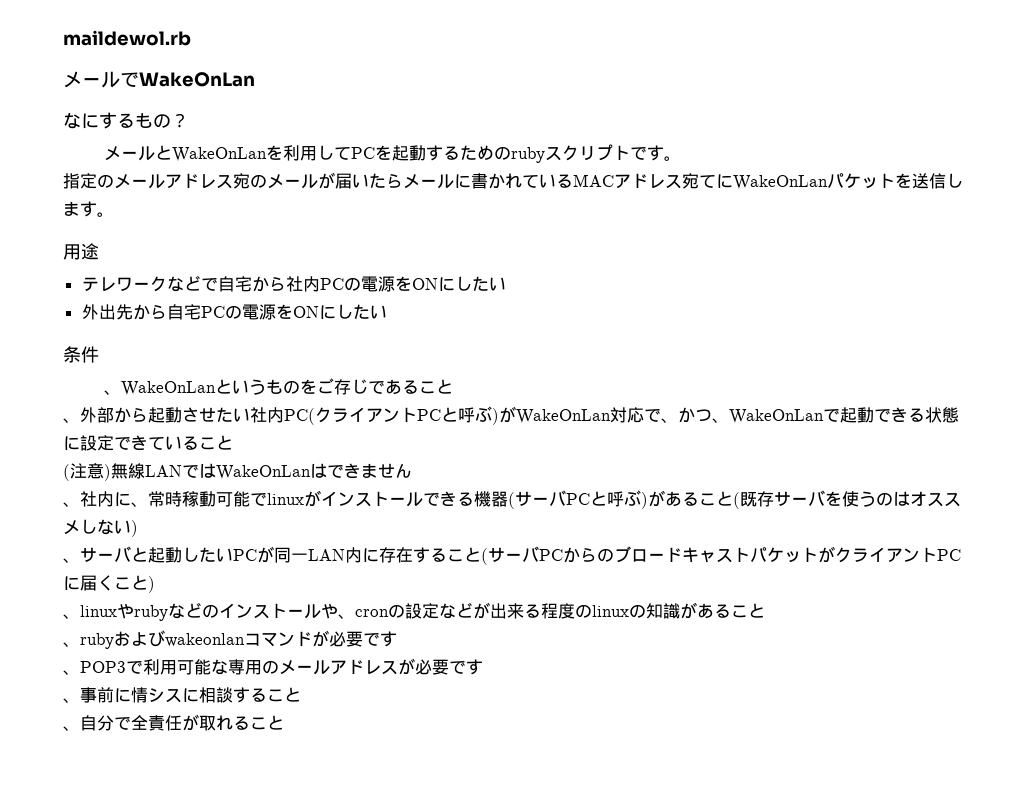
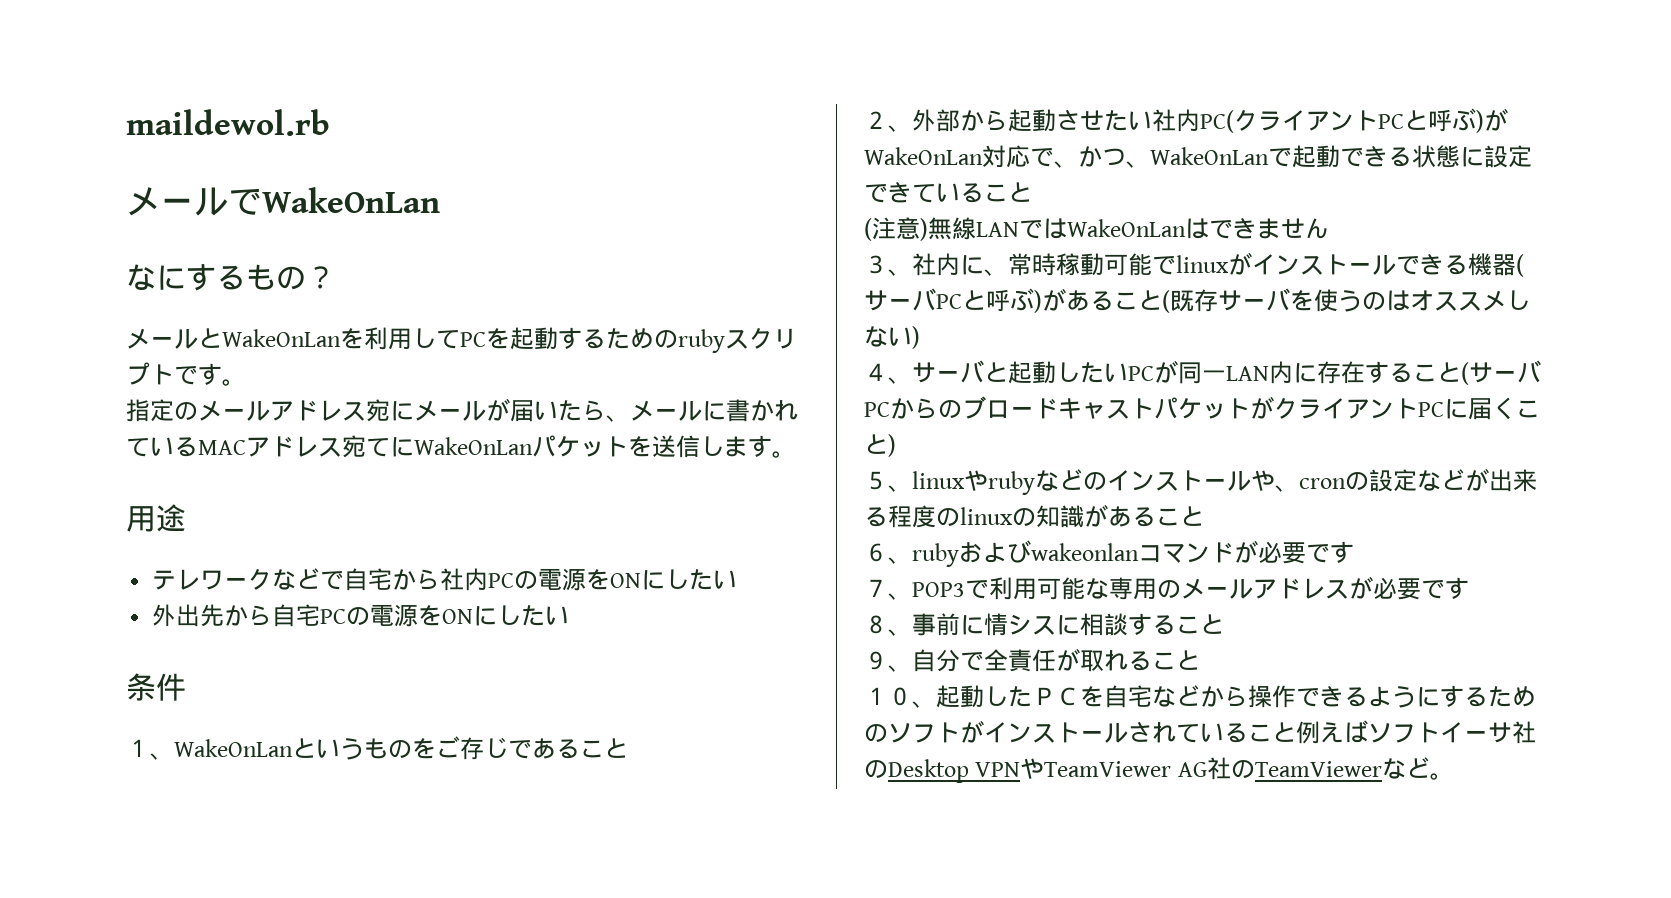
[250,174,267,188] の -> [390,401,414,421] に
(403, 181) none -> [606,415,630,422] 、
(99, 354) none -> [126,739,150,757] １
(454, 386) none -> [864,111,888,129] ２
(412, 470) none -> [864,255,888,274] ３
(138, 528) none -> [864,363,888,381] ４
(155, 584) none -> [864,471,888,490] ５
(765, 610) none -> [864,543,888,562] ６
(397, 639) none -> [864,579,888,597] ７
(483, 667) none -> [864,615,888,634] ８
(301, 694) none -> [864,651,888,670] ９
(284, 722) none -> [864,685,1536,708] [864,720,1536,744] [864,757,1454,783] // １０、起動したＰＣを自宅などから操作できるようにするためのソフトがインストールされていること例えばソフトイーサ社のDesktop VPNやTeamViewer AG社のTeamViewerなど。

